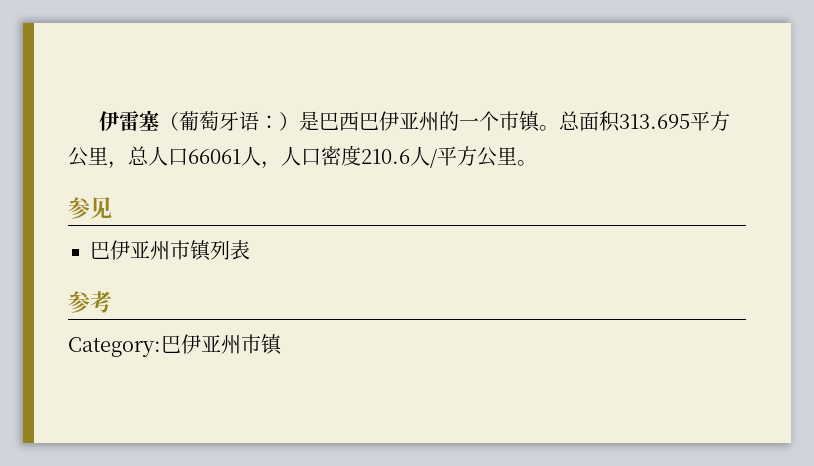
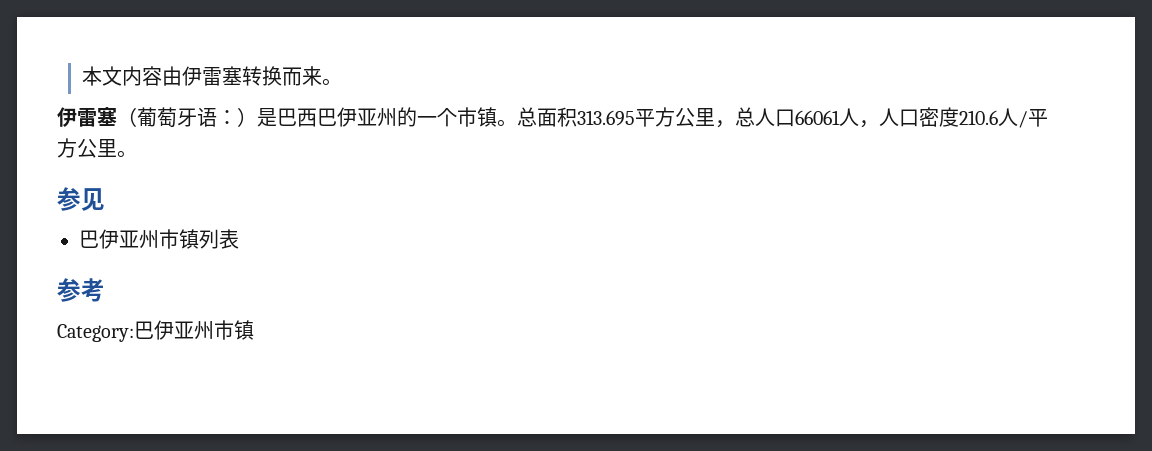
(98, 121) none -> [81,66,342,86] 本文内容由伊雷塞转换而来。 //

